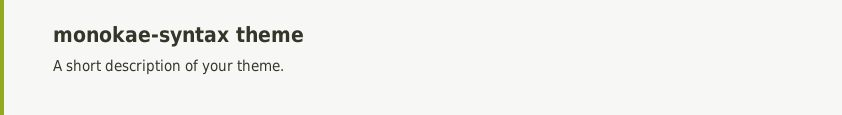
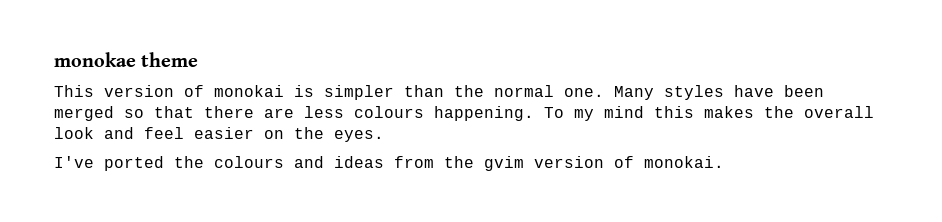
[53,26,229,47] monokae-syntax -> [54,52,136,67] monokae
[53,59,284,75] A short description of your theme. -> [54,85,824,100] [54,106,874,121] [54,127,384,142] [54,156,724,171] This version of monokai is simpler than the normal one. Many styles have been merged so that there are less colours happening. To my mind this makes the overall look and feel easier on the eyes. // I've ported the colours and ideas from the gvim version of monokai.

